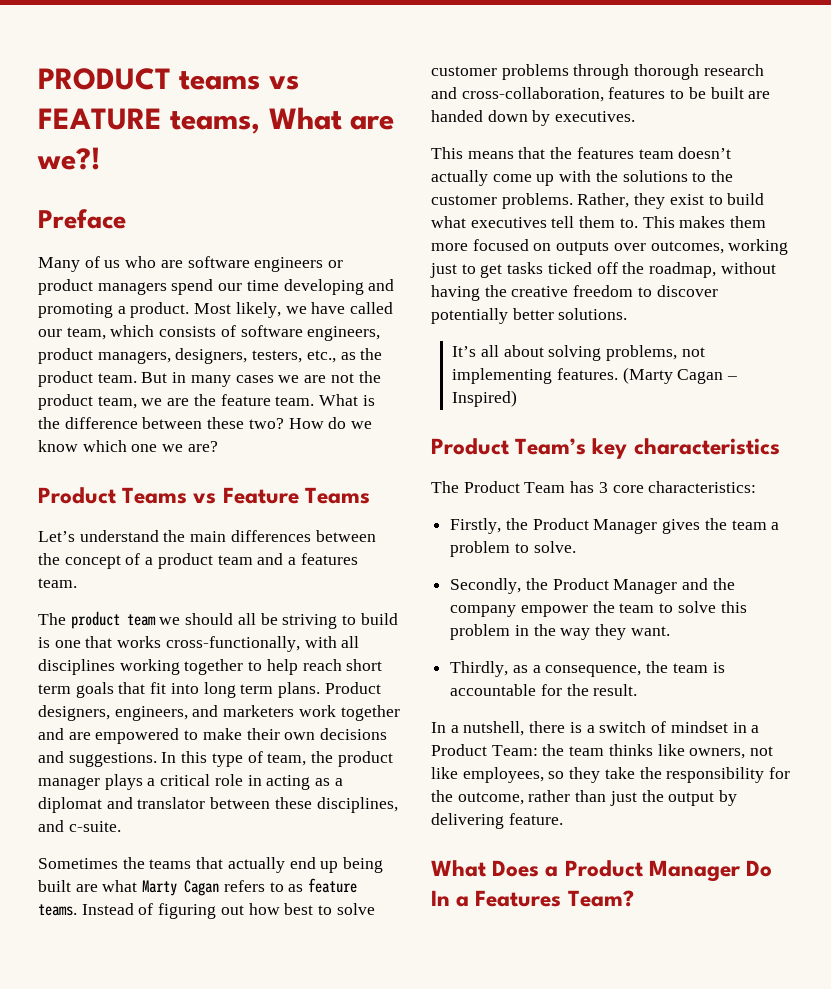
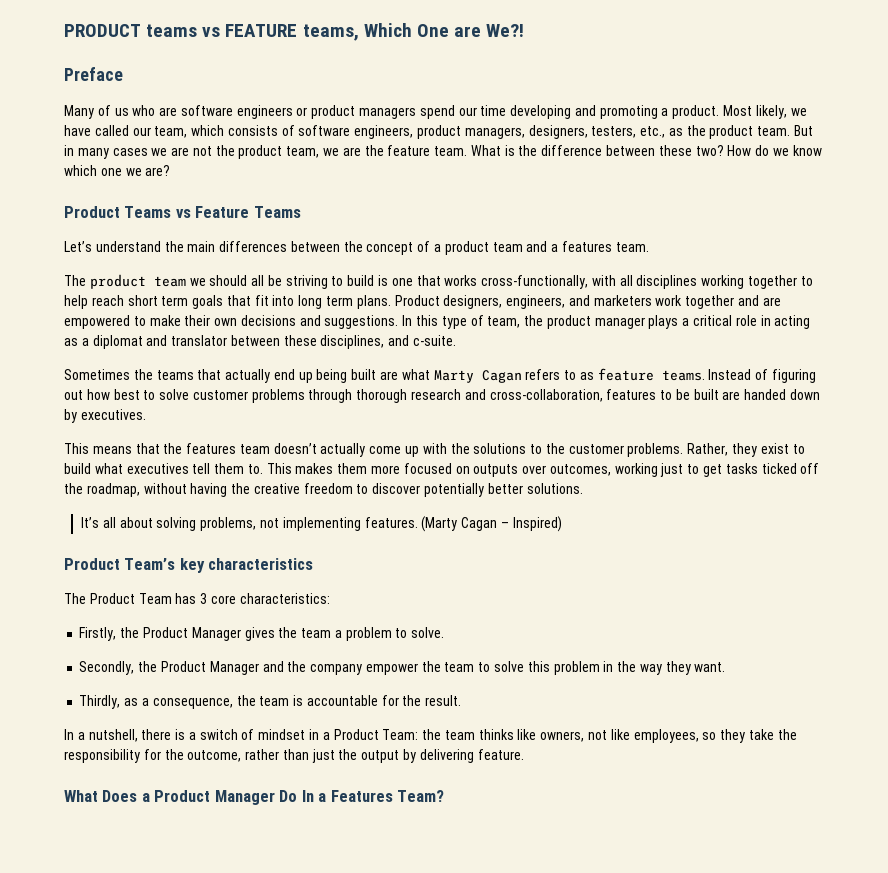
[268,107,395,130] [37,147,100,170] What are we?! -> [363,23,525,37] Which One are We?!

